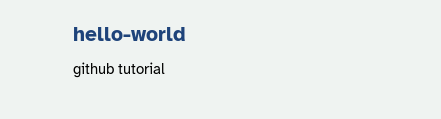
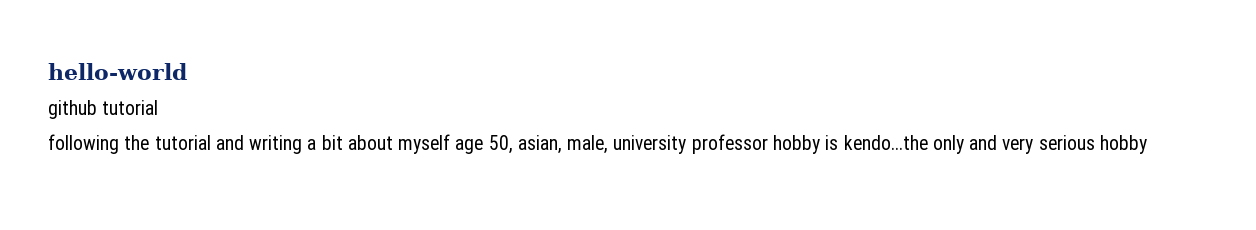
(165, 68) none -> [48,134,1147,154] // following the tutorial and writing a bit about myself age 50, asian, male, university professor hobby is kendo...the only and very serious hobby

